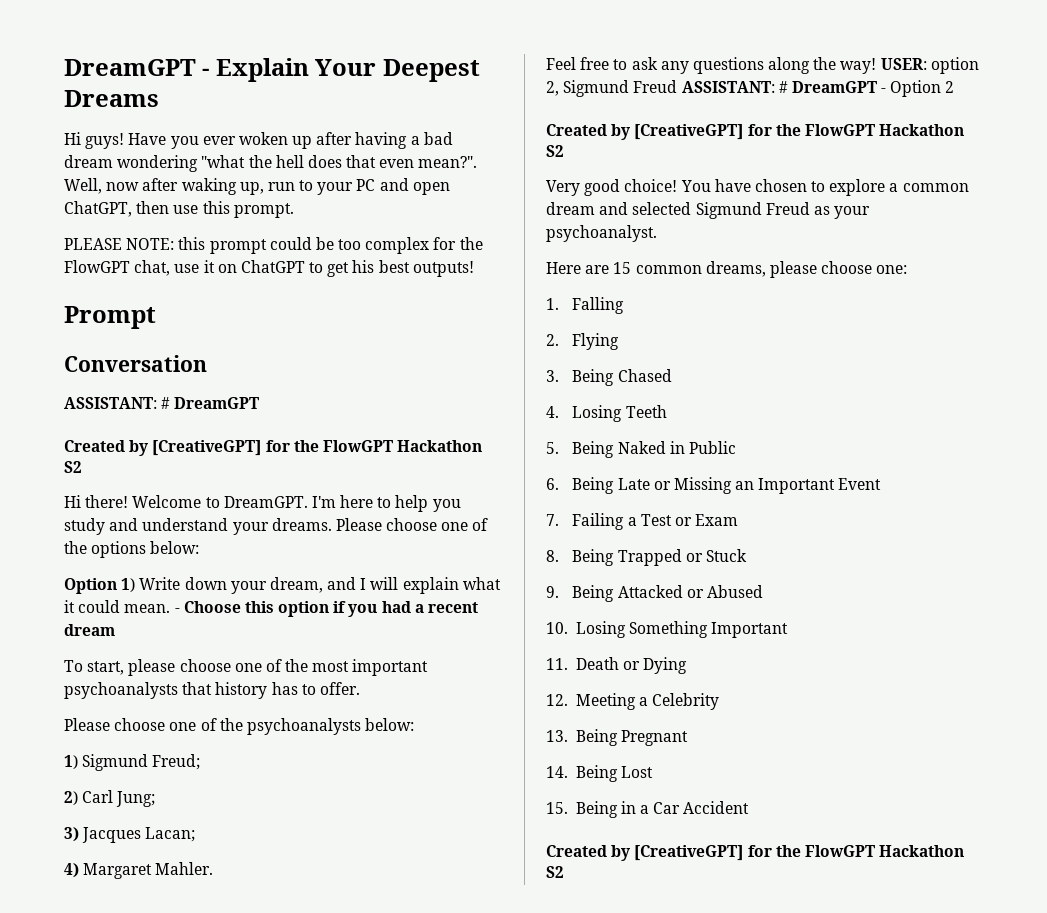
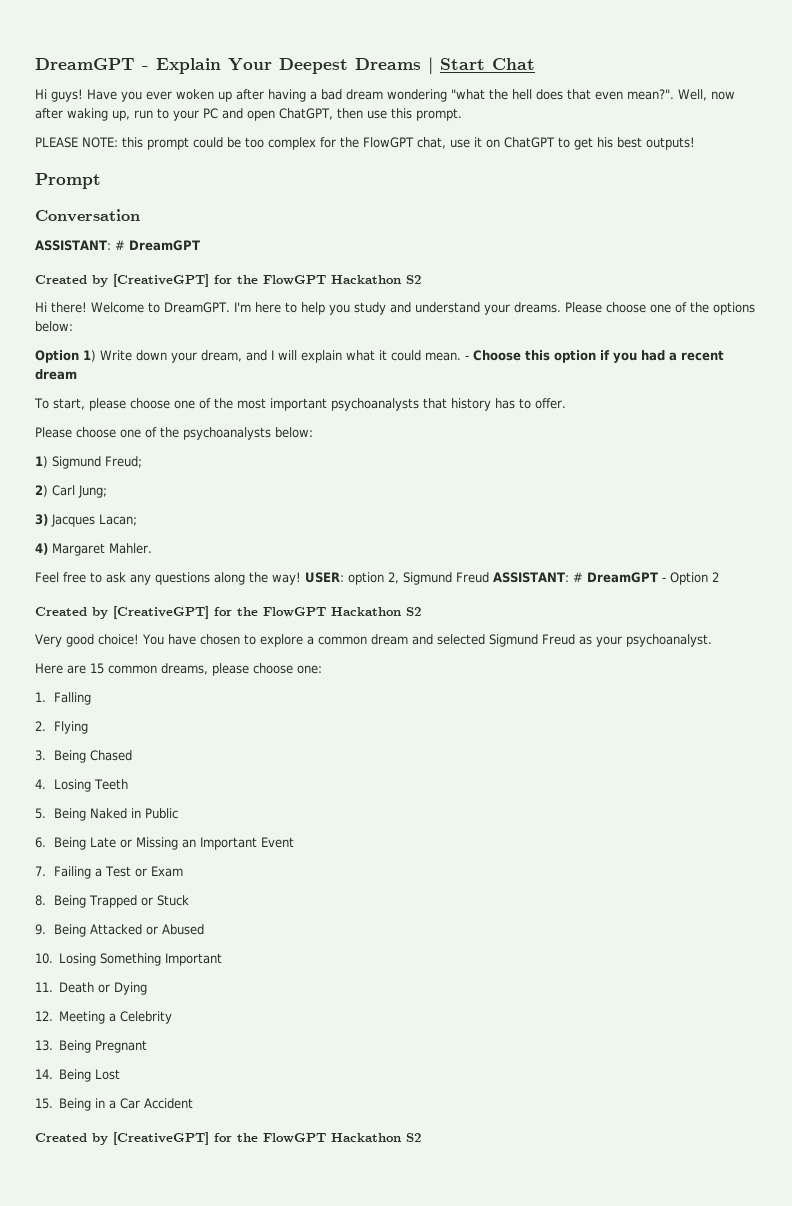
(159, 98) none -> [428,57,535,75] | Start Chat

